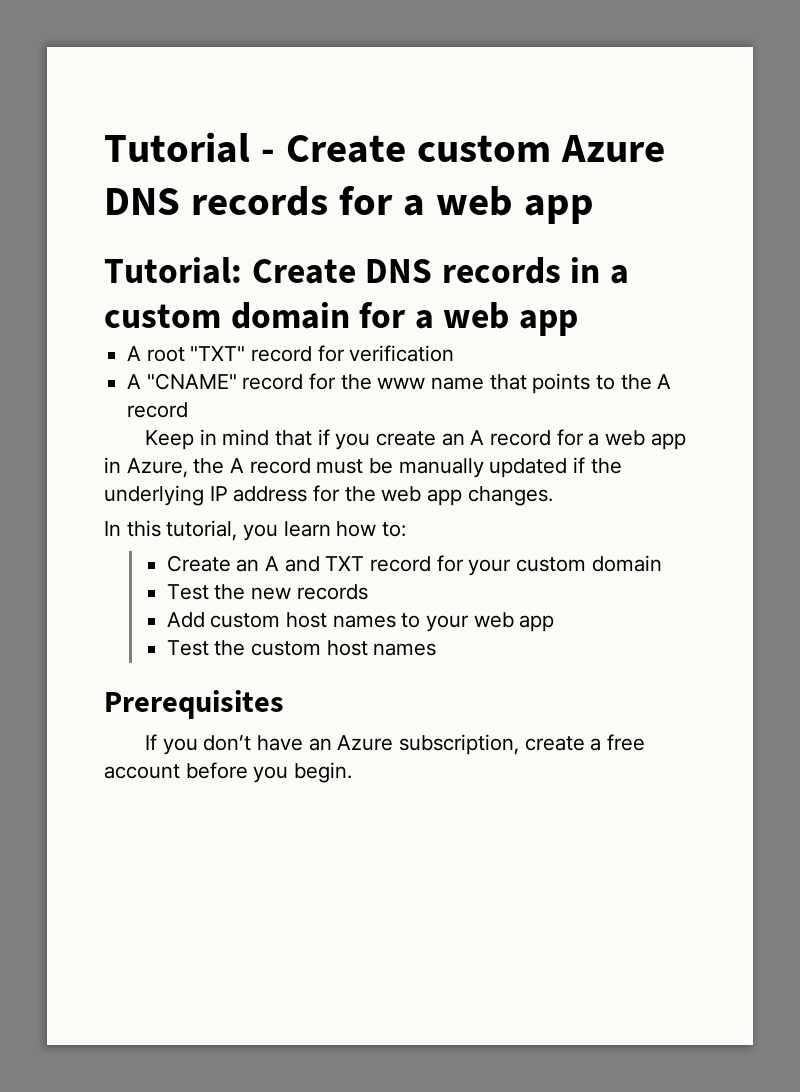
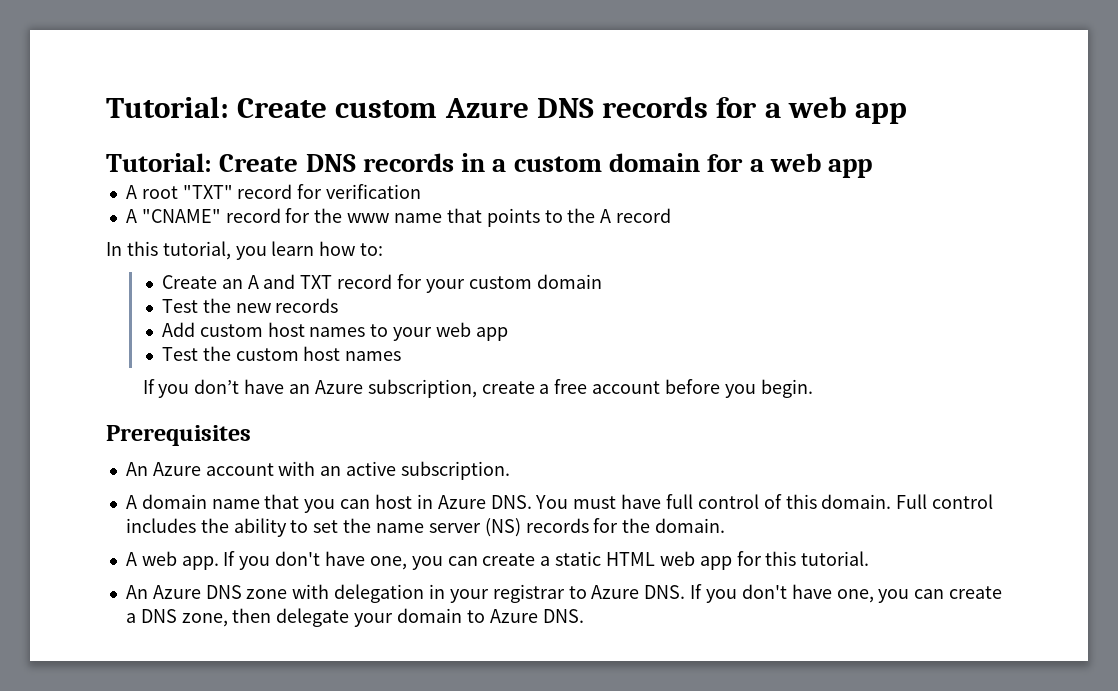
[104,132,276,163] Tutorial - -> [106,96,229,118] Tutorial:
[144,429,686,450] [104,457,622,478] [104,485,553,506] // Keep in mind that if you create an A record for a web app in Azure, the A record must be manually updated if the underlying IP address for the web app changes. -> (672, 215) none
[104,690,284,719] // Prerequisites -> (402, 356) none
(353, 772) none -> [106,425,251,446] [125,461,510,480] [125,494,994,513] [125,518,726,537] [125,551,870,570] [125,584,1003,603] [125,608,584,627] // Prerequisites // An Azure account with an active subscription. // A domain name that you can host in Azure DNS. You must have full control of this domain. Full control includes the ability to set the name server (NS) records for the domain. // A web app. If you don't have one, you can create a static HTML web app for this tutorial. // An Azure DNS zone with delegation in your registrar to Azure DNS. If you don't have one, you can create a DNS zone, then delegate your domain to Azure DNS.

